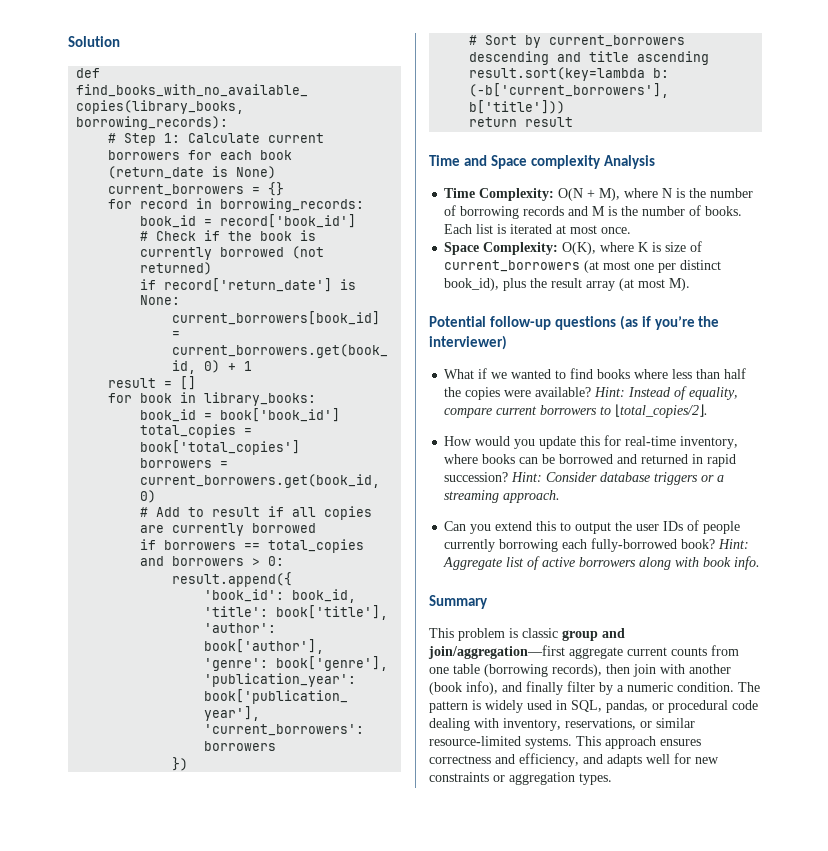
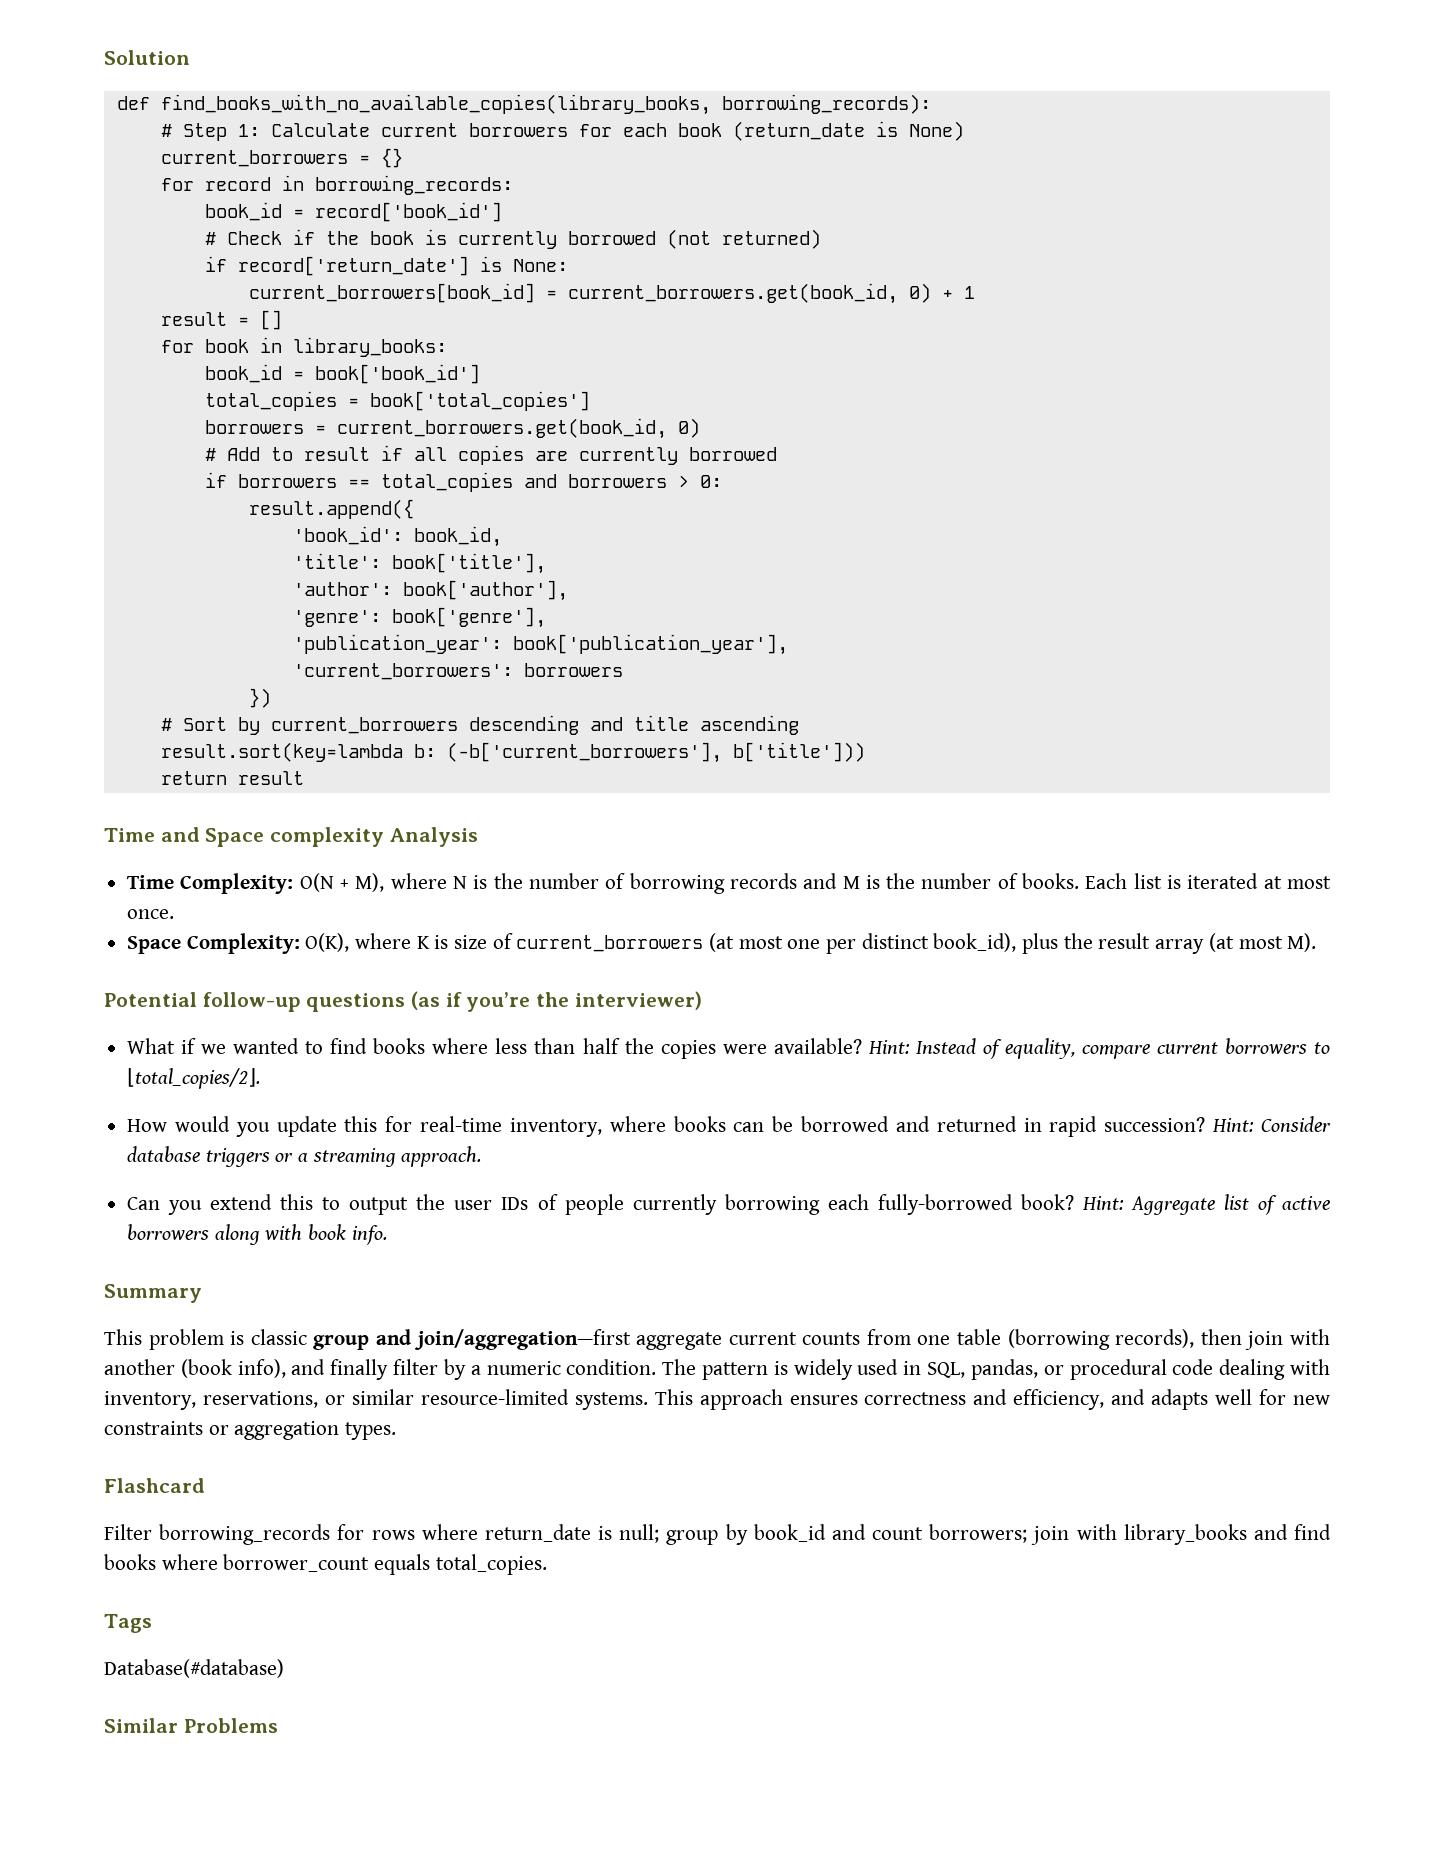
(612, 779) none -> [104,1478,205,1493] [104,1524,1331,1545] [104,1554,547,1575] [104,1614,152,1633] [104,1659,284,1678] [104,1718,278,1733] // Flashcard // Filter borrowing_records for rows where return_date is null; group by book_id and count borrowers; join with library_books and find books where borrower_count equals total_copies. // Tags // Database(#database) // Similar Problems

